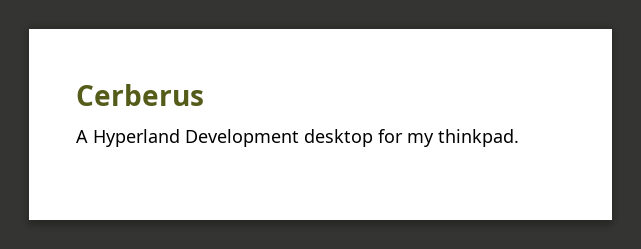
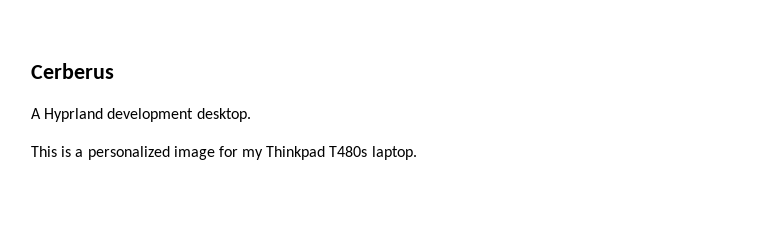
[93,129,519,147] Hyperland Development desktop for my thinkpad. -> [44,108,251,122] [31,146,417,160] Hyprland development desktop. // This is a personalized image for my Thinkpad T480s laptop.

